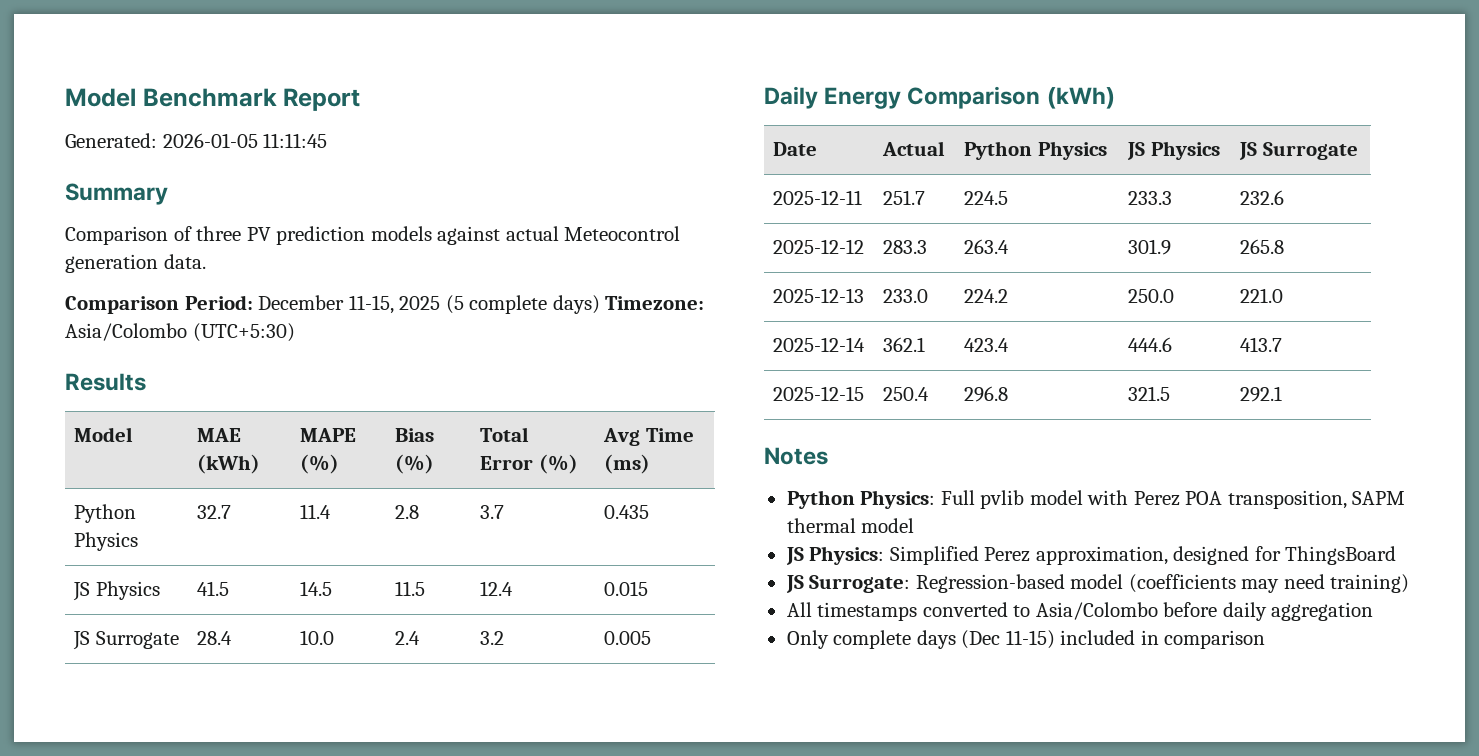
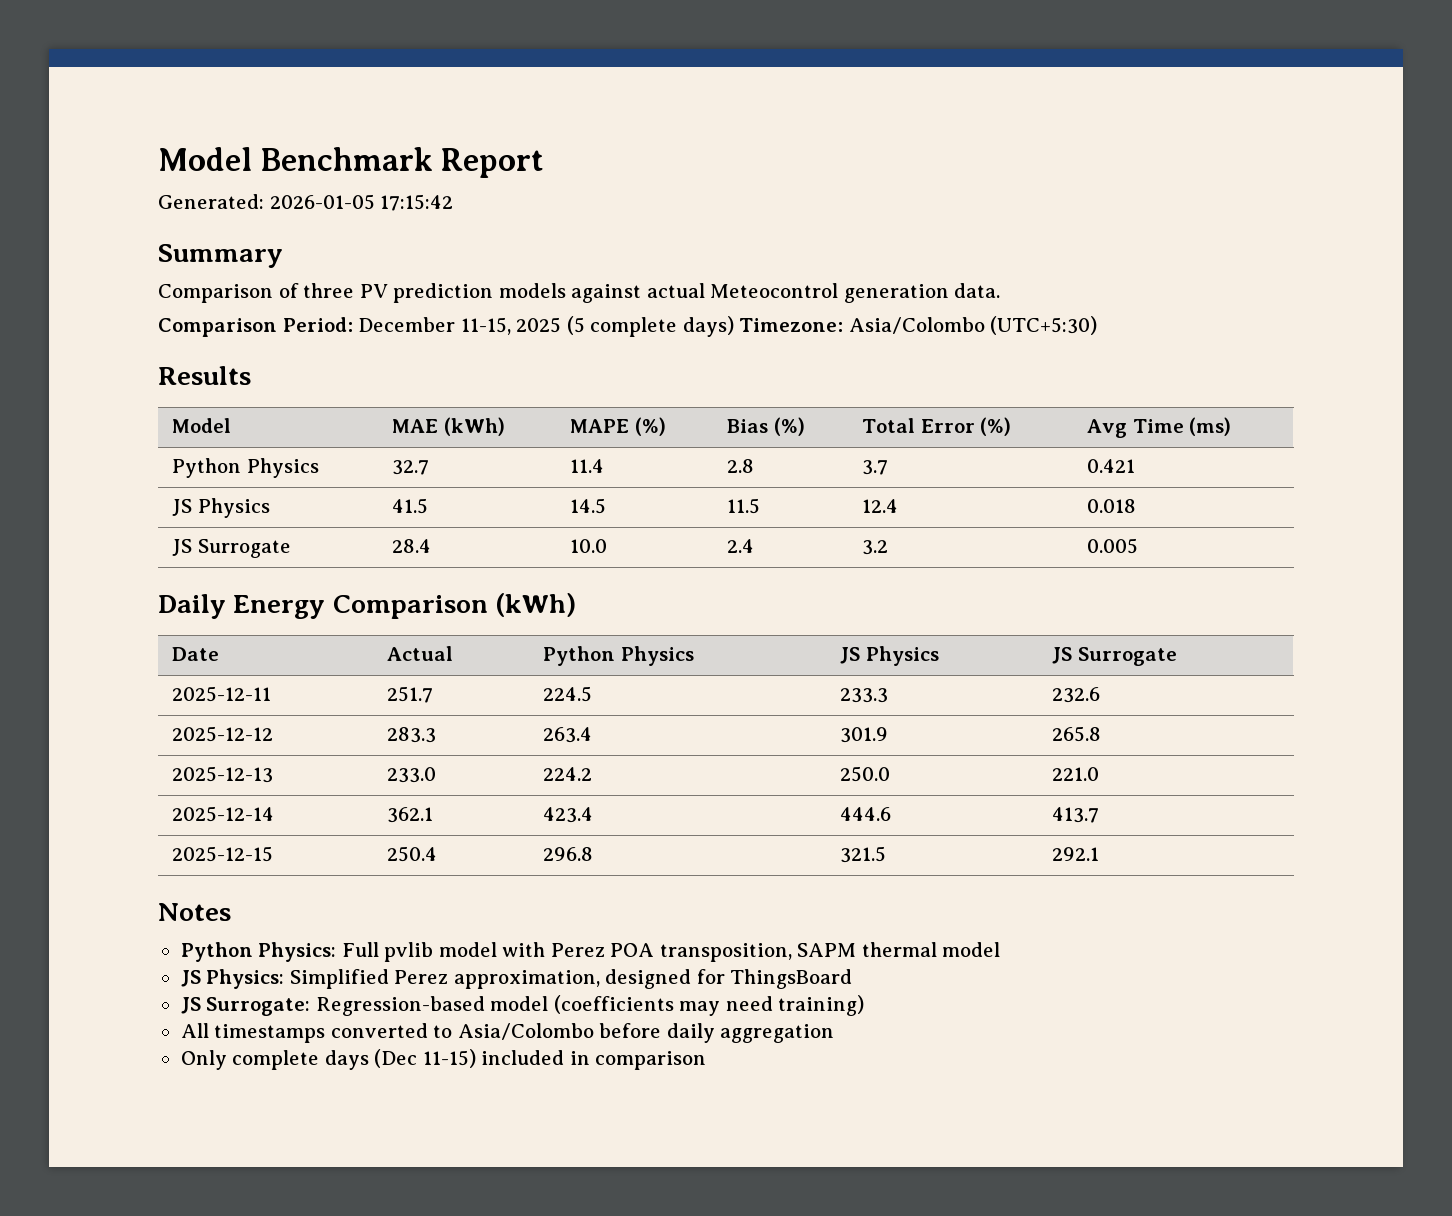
[263,133,328,148] 11:11:45 -> [380,194,454,211] 17:15:42
[604,505,650,519] 0.435 -> [1087,459,1136,473] 0.421
[604,581,649,596] 0.015 -> [1087,499,1137,513] 0.018

